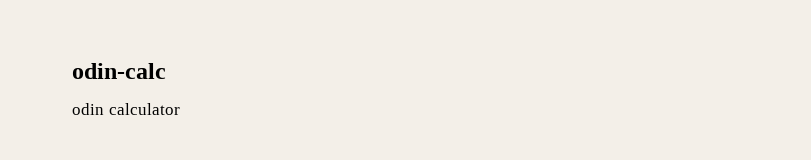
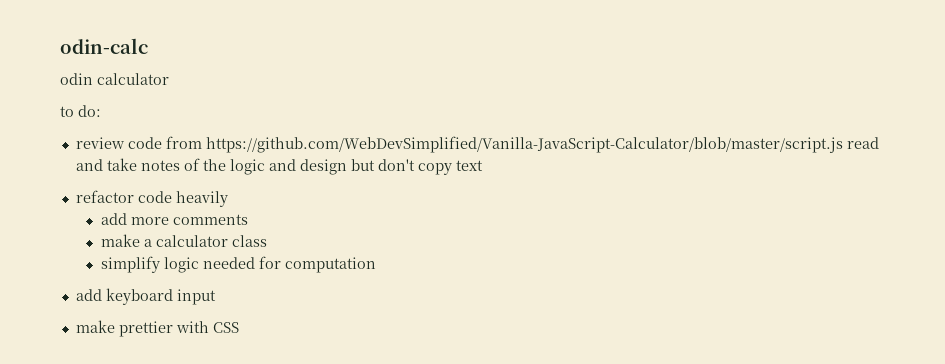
(180, 109) none -> [60,105,101,117] [75,136,879,153] [75,158,483,175] [75,190,228,207] [100,213,248,225] [100,234,267,247] [100,256,376,273] [75,288,216,305] [75,320,239,337] // to do: // review code from https://github.com/WebDevSimplified/Vanilla-JavaScript-Calculator/blob/master/script.js read and take notes of the logic and design but don't copy text // refactor code heavily // add more comments // make a calculator class // simplify logic needed for computation // add keyboard input // make prettier with CSS

